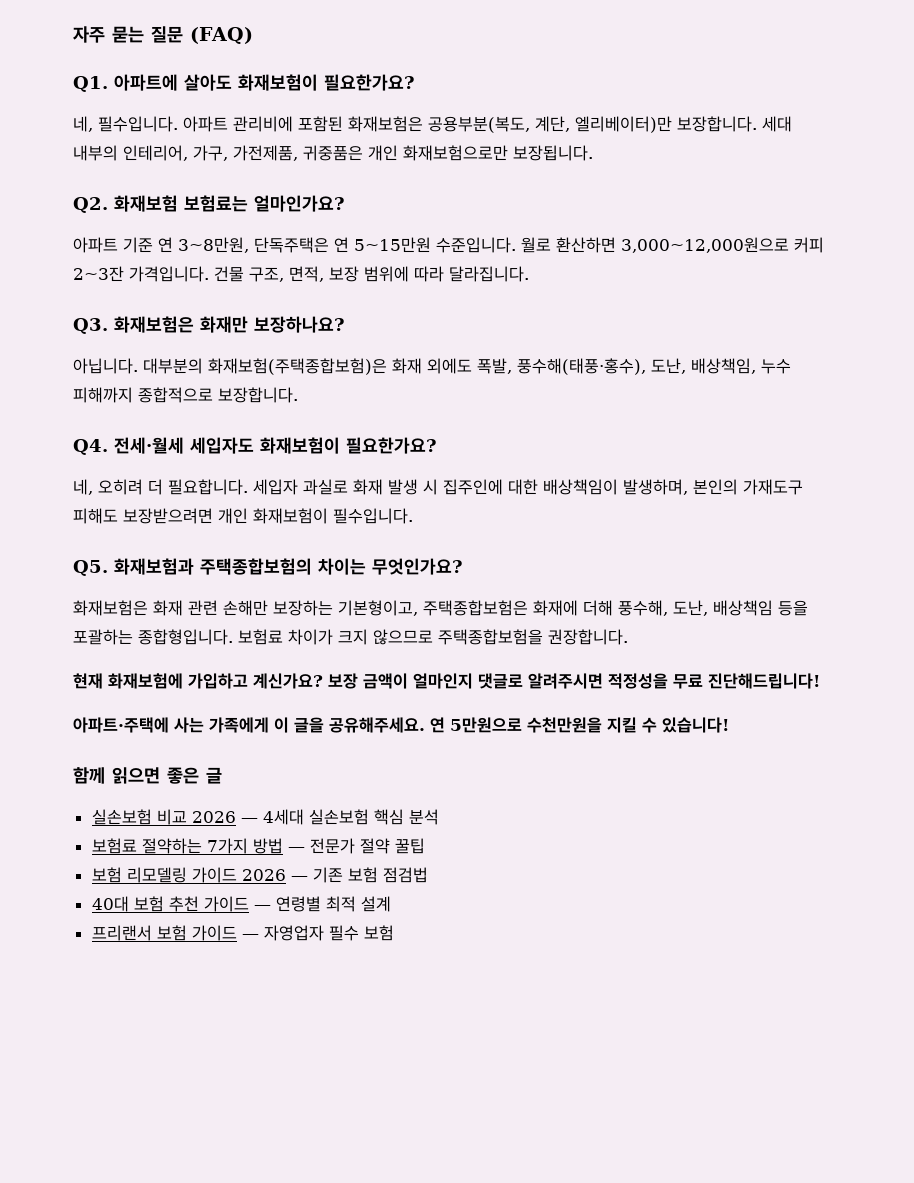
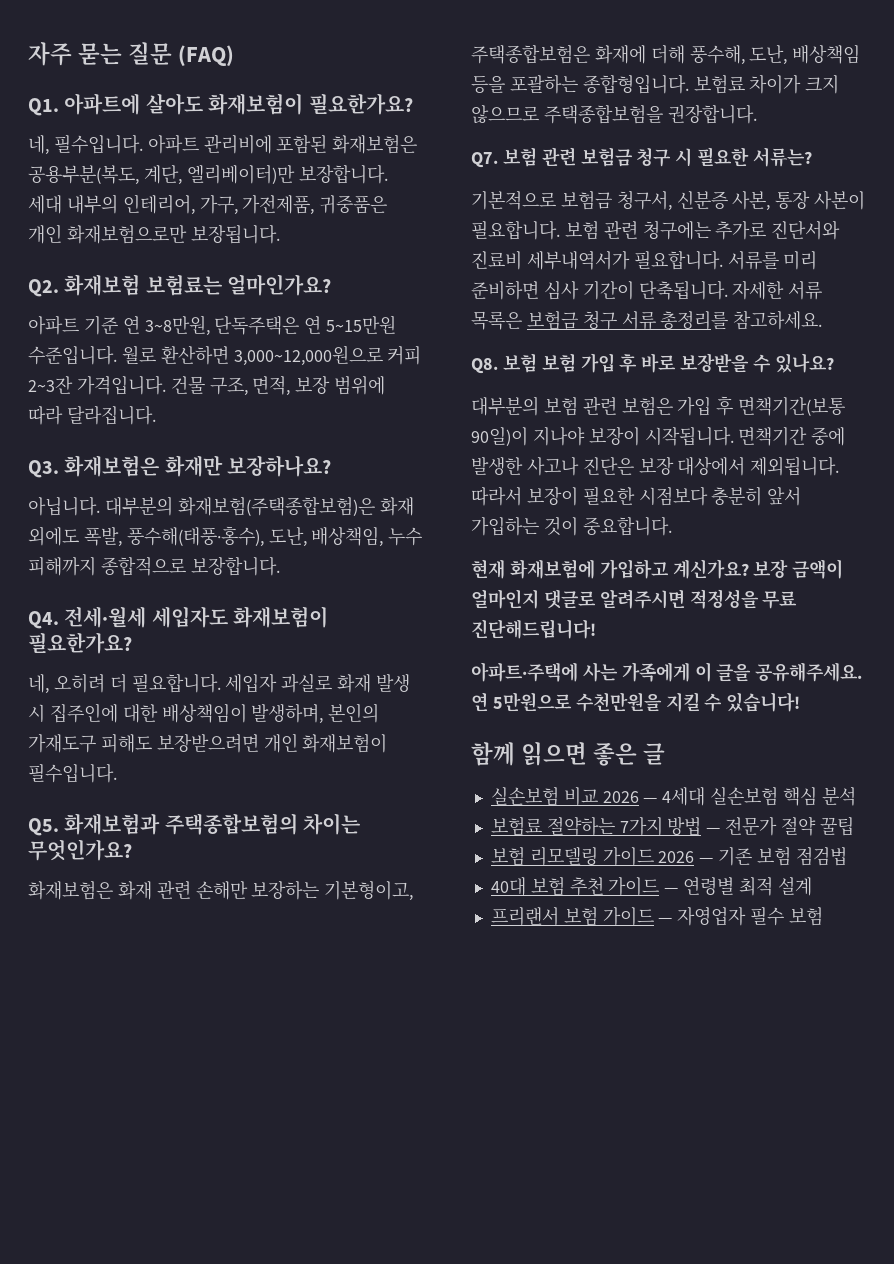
(628, 637) none -> [471,147,813,168] [471,190,866,211] [471,220,841,240] [471,250,818,270] [471,280,823,300] [471,310,823,330] [471,353,834,374] [471,396,846,416] [471,426,846,446] [471,456,840,476] [471,486,802,506] [471,516,672,536] // Q7. 보험 관련 보험금 청구 시 필요한 서류는? // 기본적으로 보험금 청구서, 신분증 사본, 통장 사본이 필요합니다. 보험 관련 청구에는 추가로 진단서와 진료비 세부내역서가 필요합니다. 서류를 미리 준비하면 심사 기간이 단축됩니다. 자세한 서류 목록은 보험금 청구 서류 총정리를 참고하세요. // Q8. 보험 보험 가입 후 바로 보장받을 수 있나요? // 대부분의 보험 관련 보험은 가입 후 면책기간(보통 90일)이 지나야 보장이 시작됩니다. 면책기간 중에 발생한 사고나 진단은 보장 대상에서 제외됩니다. 따라서 보장이 필요한 시점보다 충분히 앞서 가입하는 것이 중요합니다.

